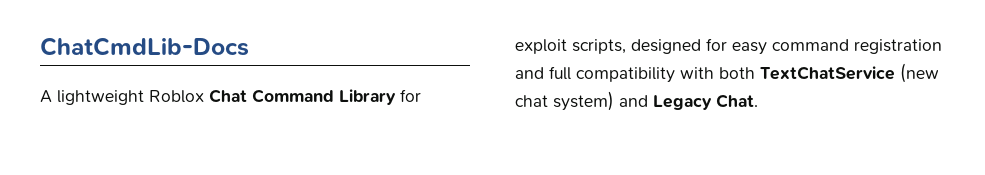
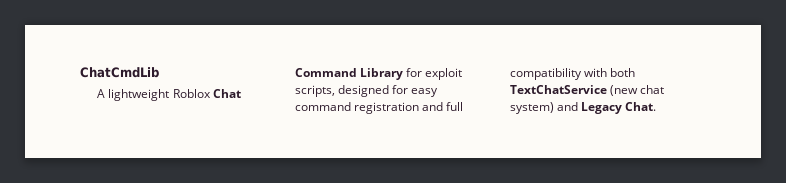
[40,37,249,56] ChatCmdLib-Docs -> [80,67,159,78] ChatCmdLib

